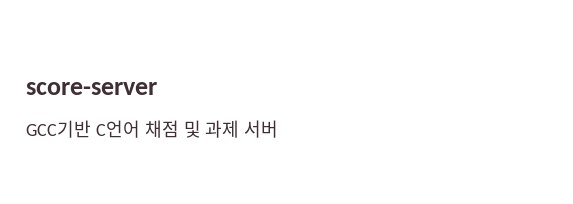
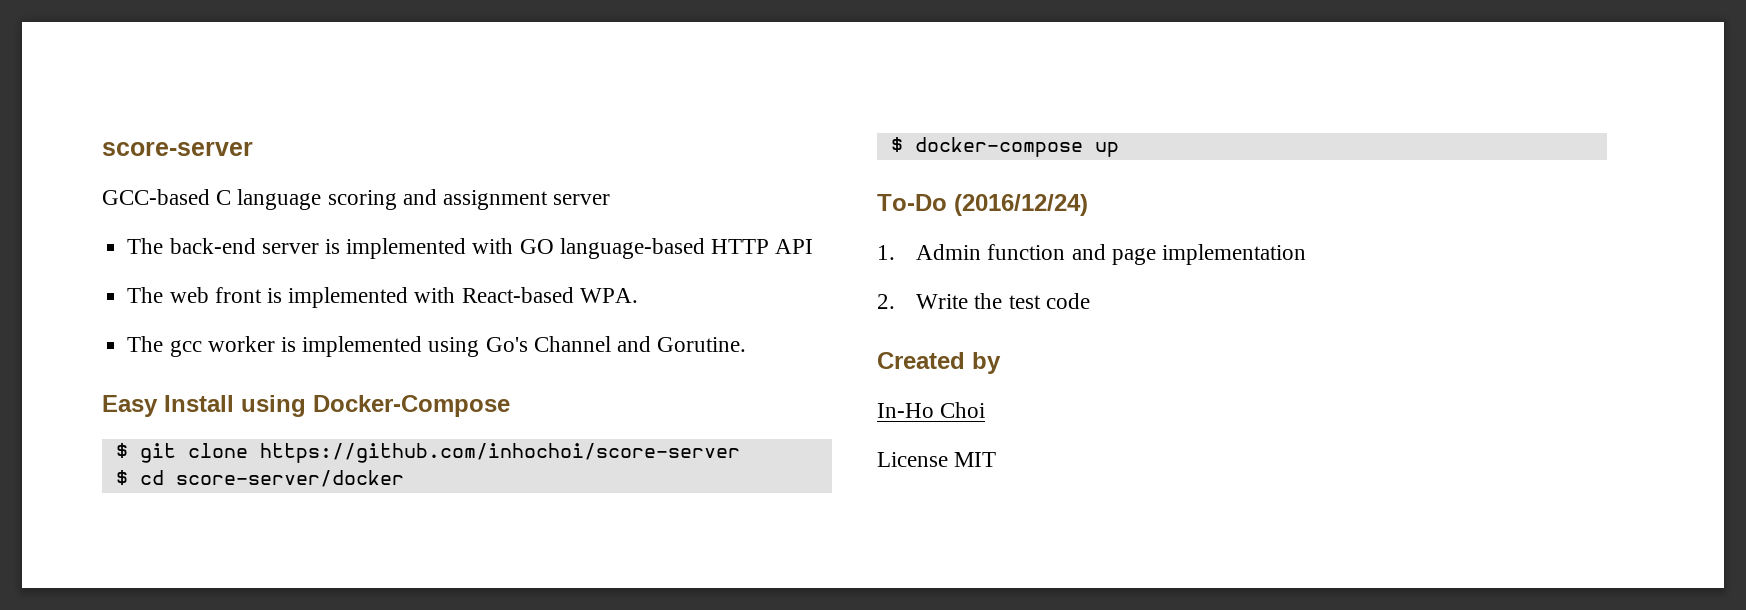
[26,120,279,138] GCC기반 C언어 채점 및 과제 서버 -> [102,189,611,210] [127,238,814,259] [127,287,638,308] [127,336,747,357] [102,395,510,417] [115,443,740,463] [115,470,404,487] [890,137,1119,157] [877,194,1088,216] [877,244,1307,265] [877,293,1090,309] [877,352,1001,374] [877,402,986,418] [877,452,997,467] GCC-based C language scoring and assignment server // The back-end server is implemented with GO language-based HTTP API // The web front is implemented with React-based WPA. // The gcc worker is implemented using Go's Channel and Gorutine. // Easy Install using Docker-Compose // $ git clone https://github.com/inhochoi/score-server // $ cd score-server/docker // $ docker-compose up // To-Do (2016/12/24) // 1. Admin function and page implementation // 2. Write the test code // Created by // In-Ho Choi // License MIT

